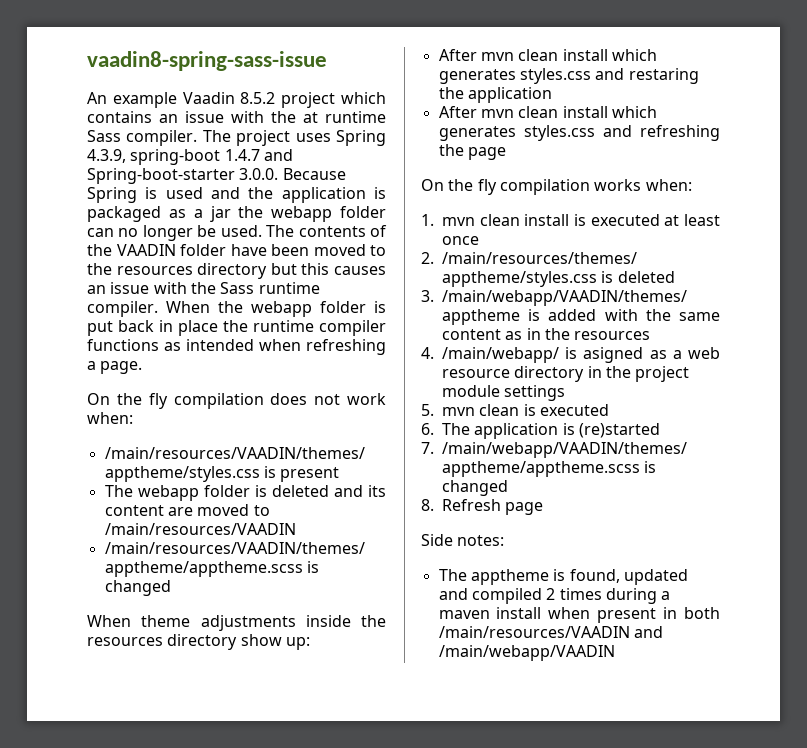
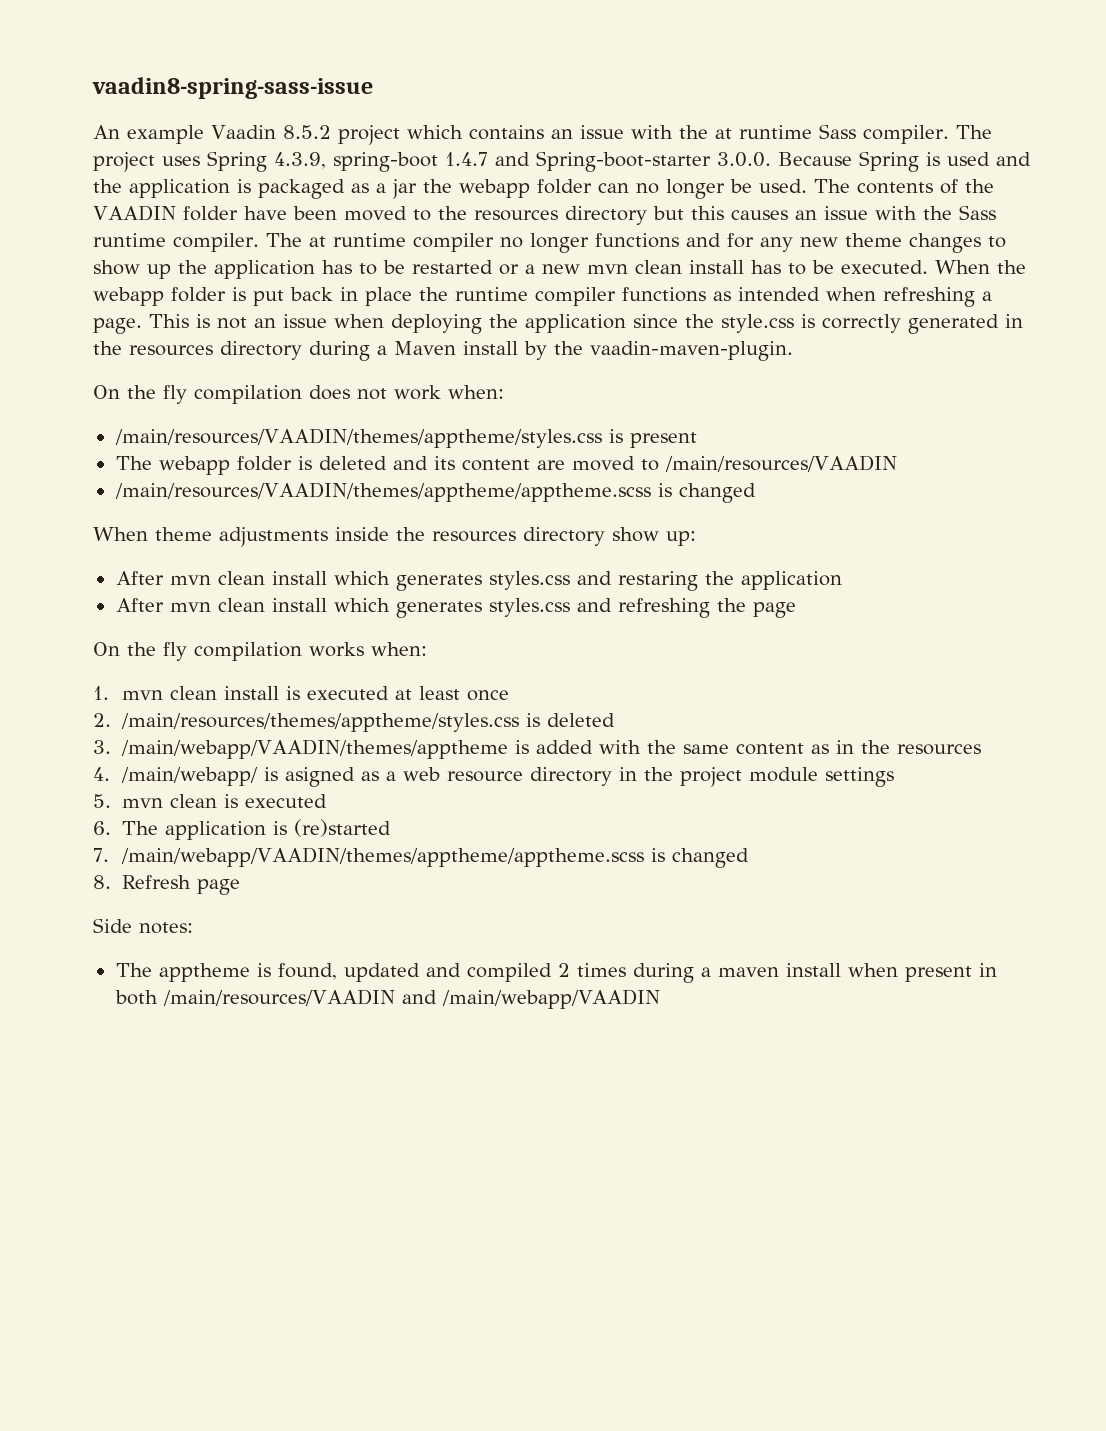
(158, 309) none -> [265,233,1006,253] [93,260,928,279] The at runtime compiler no longer functions and for any new theme changes to show up the application has to be restarted or a new mvn clean install has to be executed.
(143, 367) none -> [149,314,1023,334] [93,341,793,361] This is not an issue when deploying the application since the style.css is correctly generated in the resources directory during a Maven install by the vaadin-maven-plugin.

